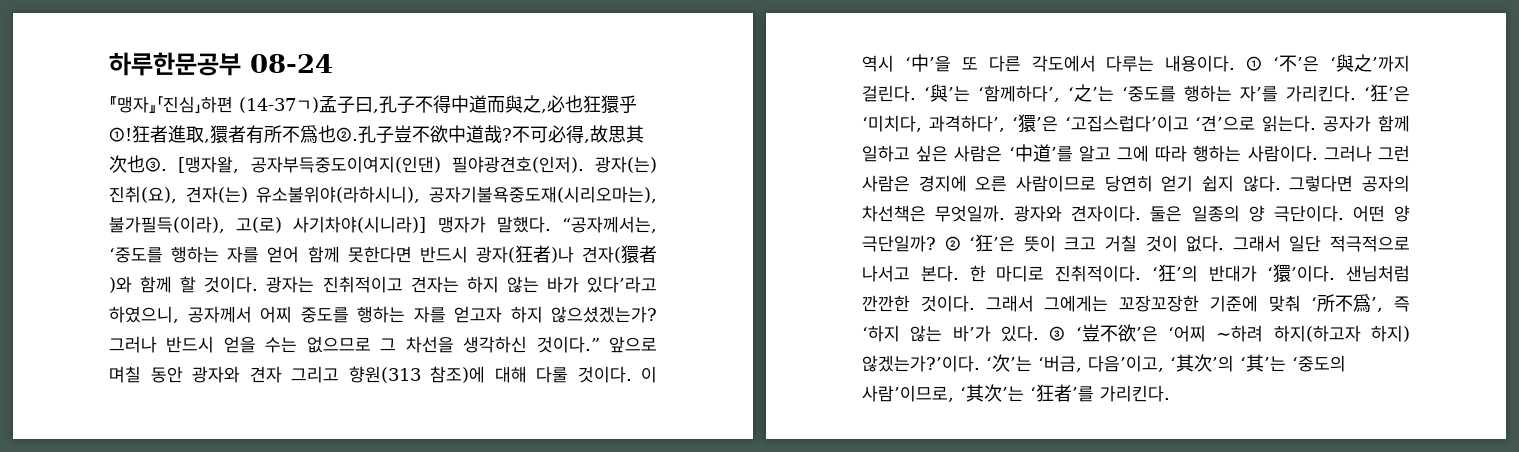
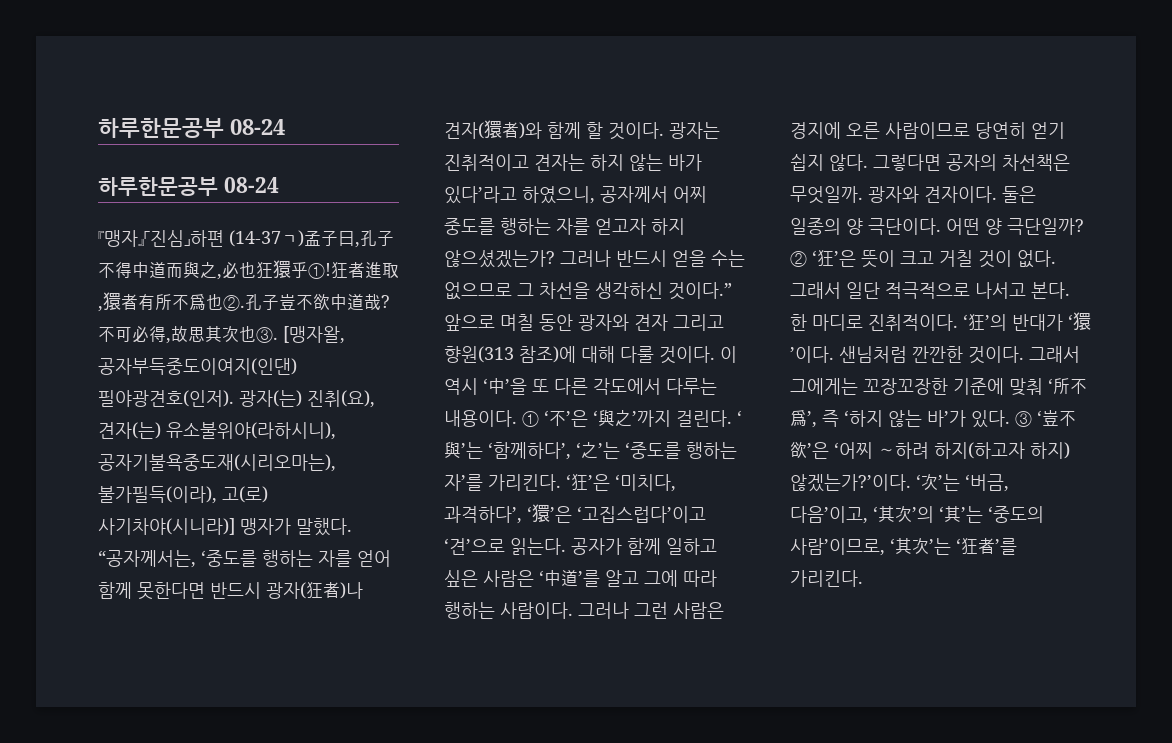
[109,52,333,76] 하루한문공부 08-24 -> [98,118,285,138] [98,177,279,196] 하루한문공부 08-24 // 하루한문공부 08-24

